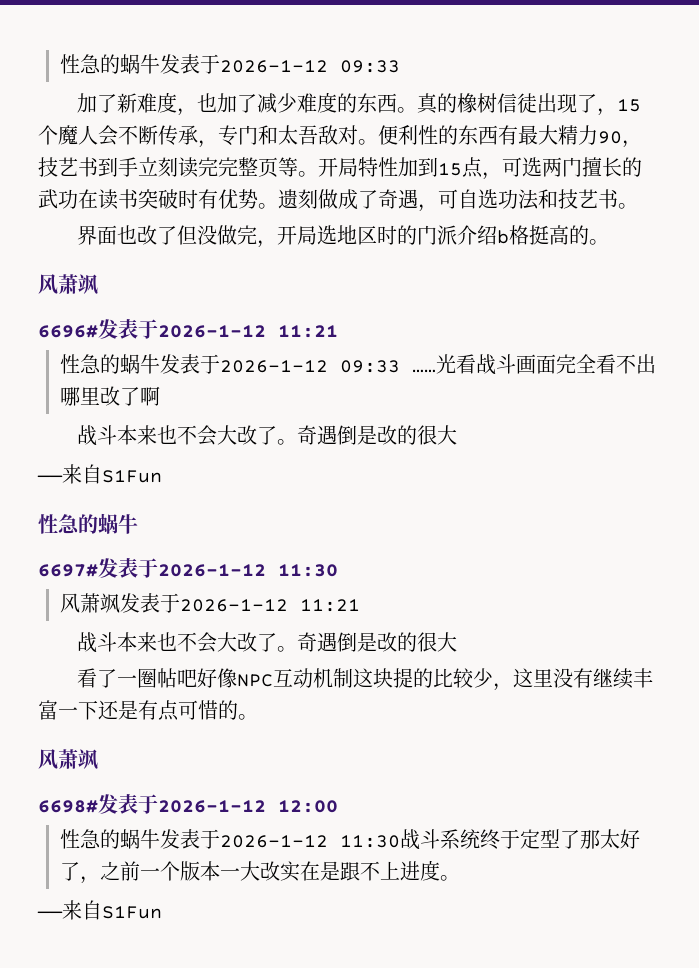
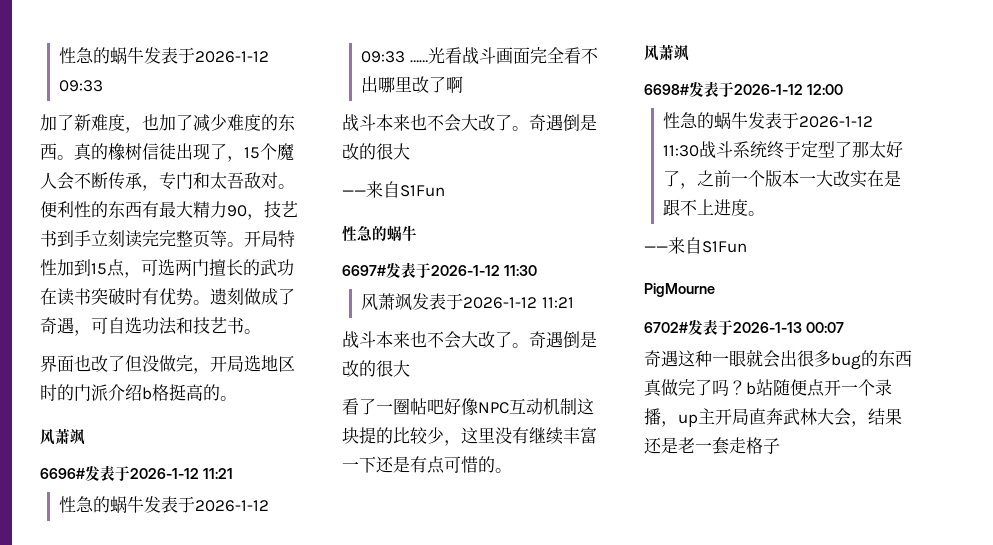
(162, 912) none -> [644,283,715,297] [644,319,844,336] [644,349,912,370] [644,379,892,397] [644,408,902,427] [644,437,780,455] // PigMourne // 6702#发表于2026-1-13 00:07 // 奇遇这种一眼就会出很多bug的东西真做完了吗？b站随便点开一个录播，up主开局直奔武林大会，结果还是老一套走格子

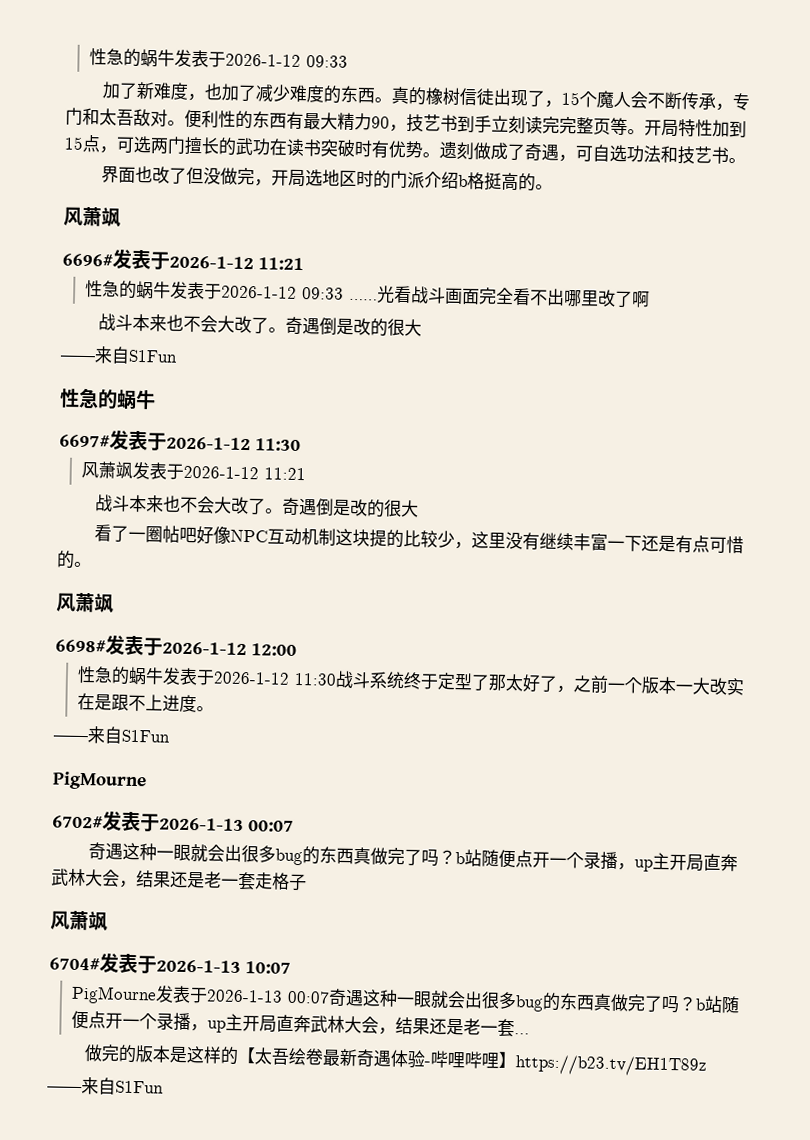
(780, 446) none -> [50,910,108,931] [49,952,292,974] [70,985,740,1014] [70,1010,530,1038] [84,1044,708,1077] [47,1077,164,1095] // 风萧飒 // 6704#发表于2026-1-13 10:07 // PigMourne发表于2026-1-13 00:07奇遇这种一眼就会出很多bug的东西真做完了吗？b站随便点开一个录播，up主开局直奔武林大会，结果还是老一套... // 做完的版本是这样的【太吾绘卷最新奇遇体验-哔哩哔哩】https://b23.tv/EH1T89z // ——来自S1Fun

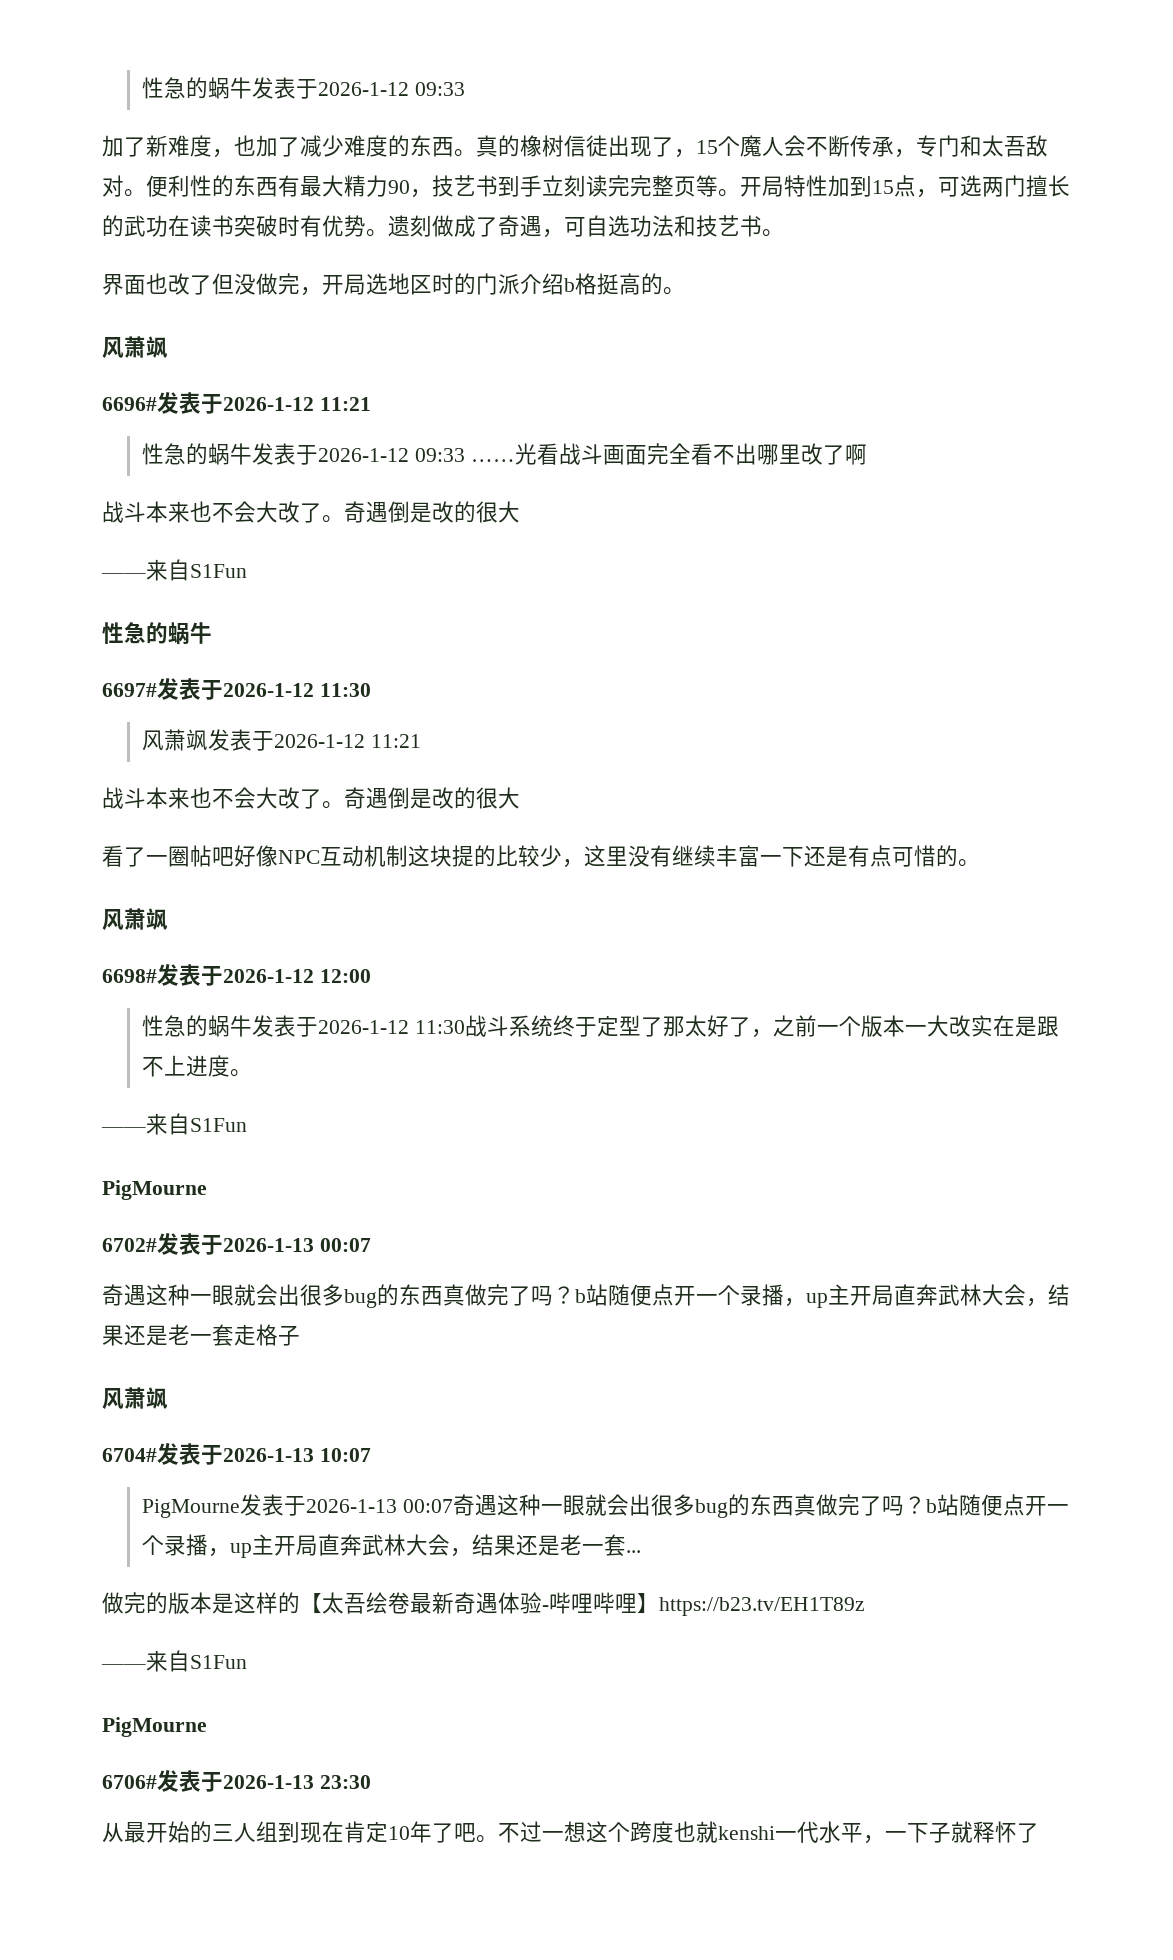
(164, 1087) none -> [102,1717,207,1737] [102,1770,371,1792] [102,1821,1039,1844] // PigMourne // 6706#发表于2026-1-13 23:30 // 从最开始的三人组到现在肯定10年了吧。不过一想这个跨度也就kenshi一代水平，一下子就释怀了

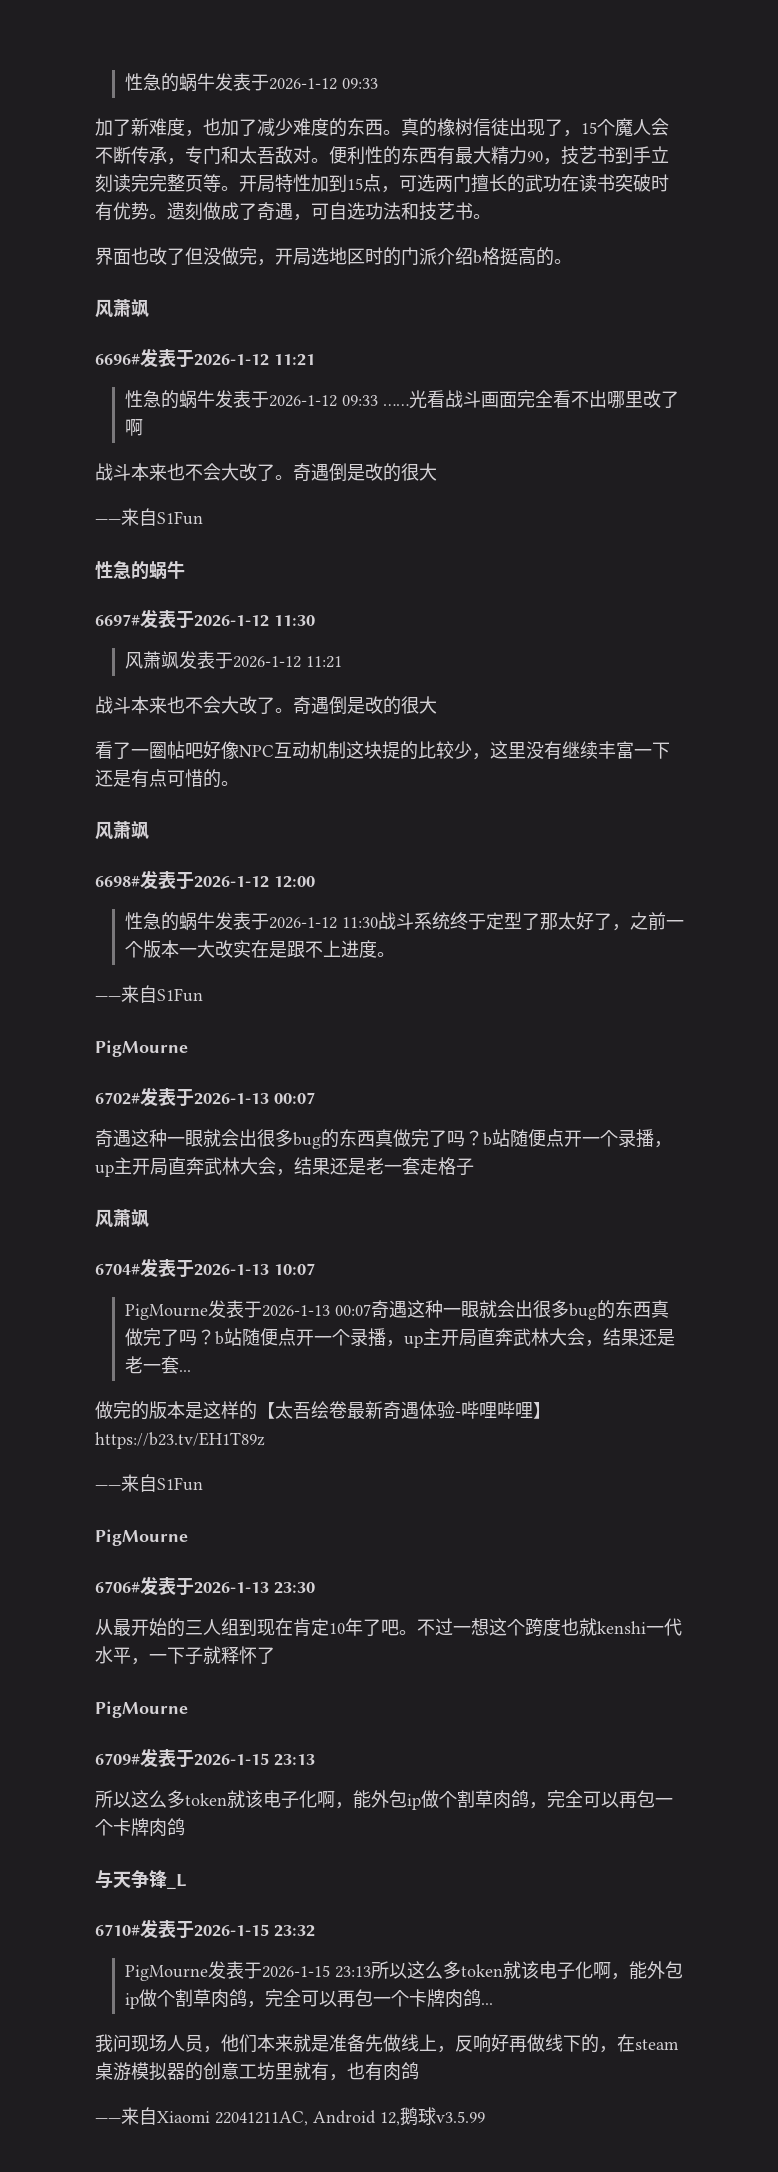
(1039, 1833) none -> [95,1701,188,1718] [95,1748,315,1767] [95,1790,673,1810] [95,1818,185,1836] [95,1870,187,1889] [95,1919,315,1938] [124,1961,683,1981] [124,1989,493,2009] [95,2034,679,2053] [95,2062,419,2081] [95,2107,485,2126] // PigMourne // 6709#发表于2026-1-15 23:13 // 所以这么多token就该电子化啊，能外包ip做个割草肉鸽，完全可以再包一个卡牌肉鸽 // 与天争锋_L // 6710#发表于2026-1-15 23:32 // PigMourne发表于2026-1-15 23:13所以这么多token就该电子化啊，能外包ip做个割草肉鸽，完全可以再包一个卡牌肉鸽... // 我问现场人员，他们本来就是准备先做线上，反响好再做线下的，在steam桌游模拟器的创意工坊里就有，也有肉鸽 // ——来自Xiaomi 22041211AC, Android 12,鹅球v3.5.99

